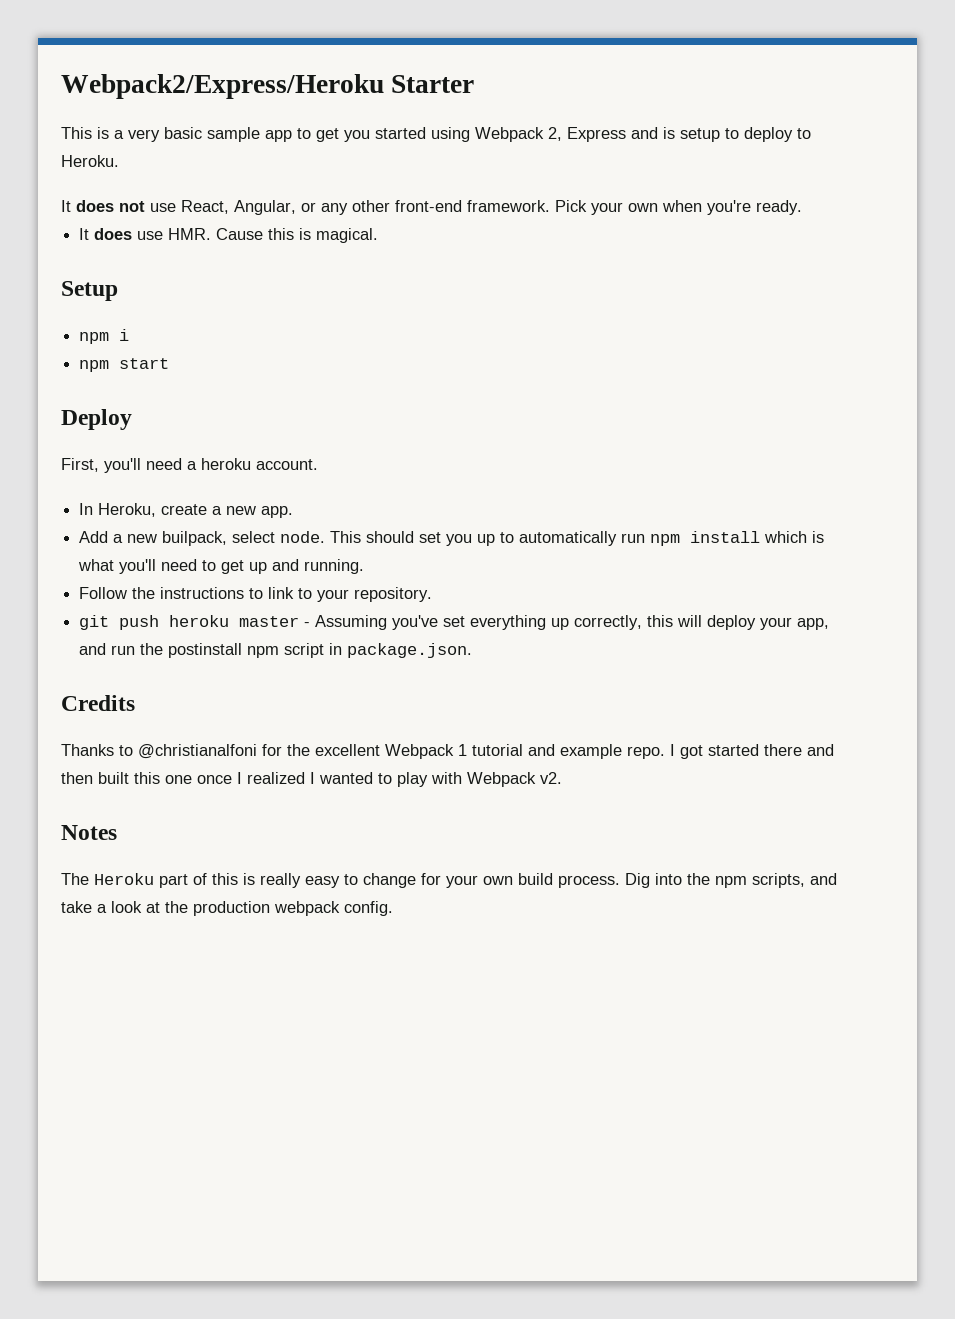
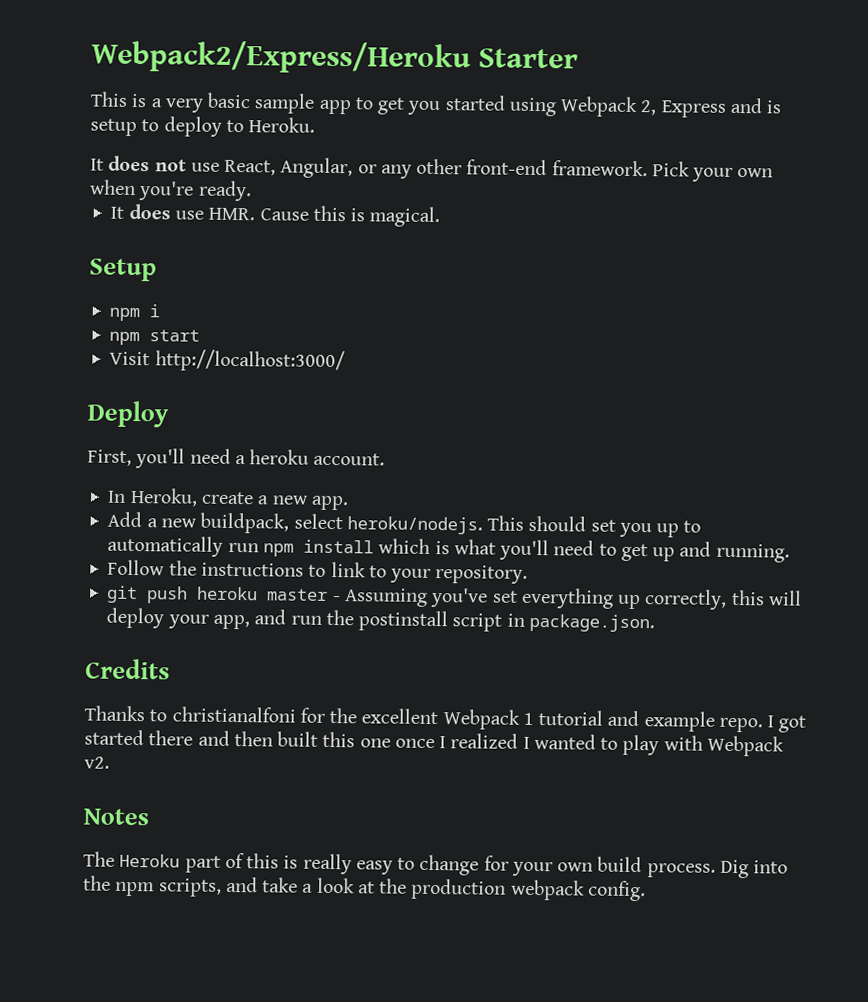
(170, 363) none -> [109,349,345,373] // Visit http://localhost:3000/
[162,531,326,546] builpack, select node. -> [200,512,483,535] buildpack, select heroku/nodejs.
[247,646,280,658] npm -> (449, 621) none
[138,744,257,759] @christianalfoni -> [171,706,296,723] christianalfoni

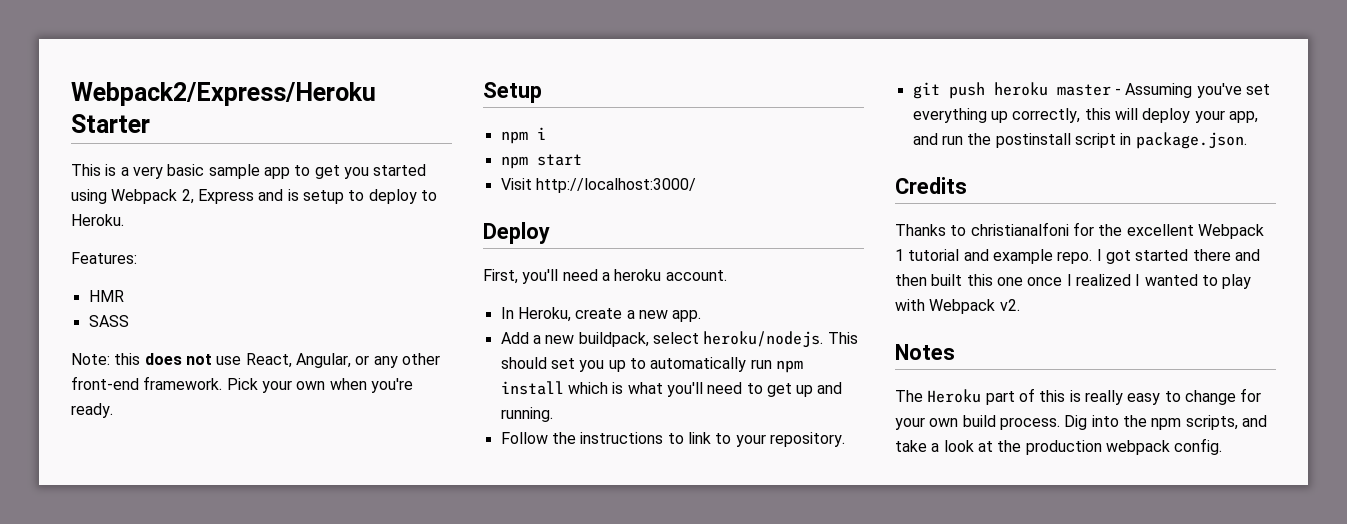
[90,158,104,171] It -> [71,252,137,264] [88,290,124,302] [88,315,129,327] [71,353,141,365] Features: // HMR // SASS // Note: this
[110,203,441,228] // It does use HMR. Cause this is magical. -> (113, 410) none

